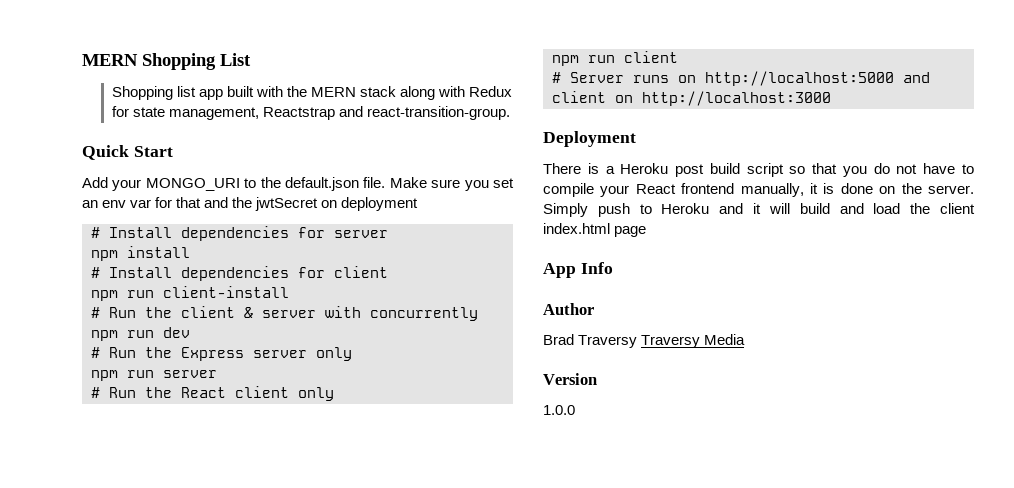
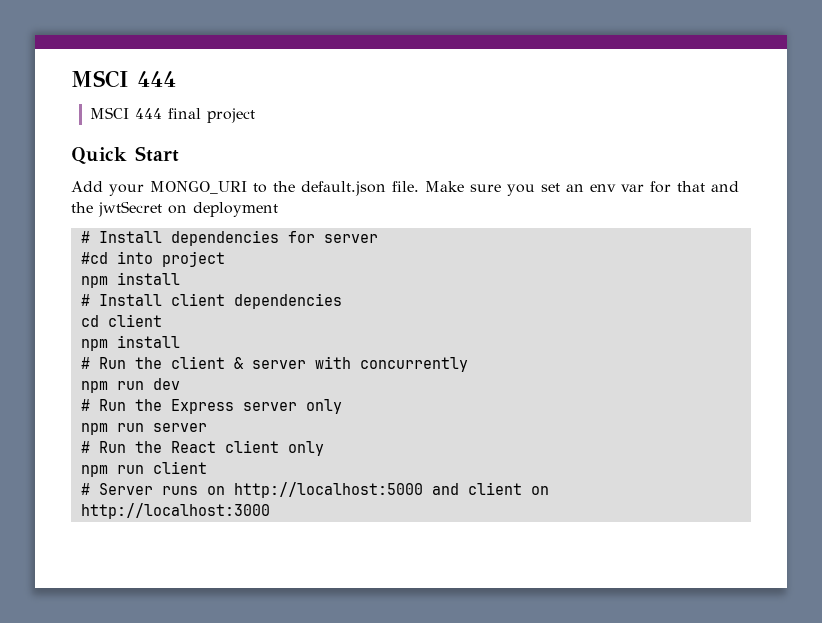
[82,53,251,70] [111,86,513,100] [111,106,511,120] MERN Shopping List // Shopping list app built with the MERN stack along with Redux for state management, Reactstrap and react-transition-group. -> [71,70,176,88] [90,107,256,123] MSCI 444 // MSCI 444 final project
(388, 234) none -> [80,251,225,267] // #cd into project
[181,266,325,281] dependencies for -> [170,293,342,309] [80,315,99,327] client dependencies // cd
[127,286,289,298] run client-install -> [116,335,180,348] install
[543,131,636,147] [543,163,974,177] [543,183,974,197] [543,203,975,217] [543,223,647,237] [543,262,613,278] [543,303,594,315] [543,334,746,348] [543,373,597,385] [543,405,575,415] // Deployment // There is a Heroku post build script so that you do not have to compile your React frontend manually, it is done on the server. Simply push to Heroku and it will build and load the client index.html page // App Info // Author // Brad Traversy Traversy Media // Version // 1.0.0 -> (270, 511) none

